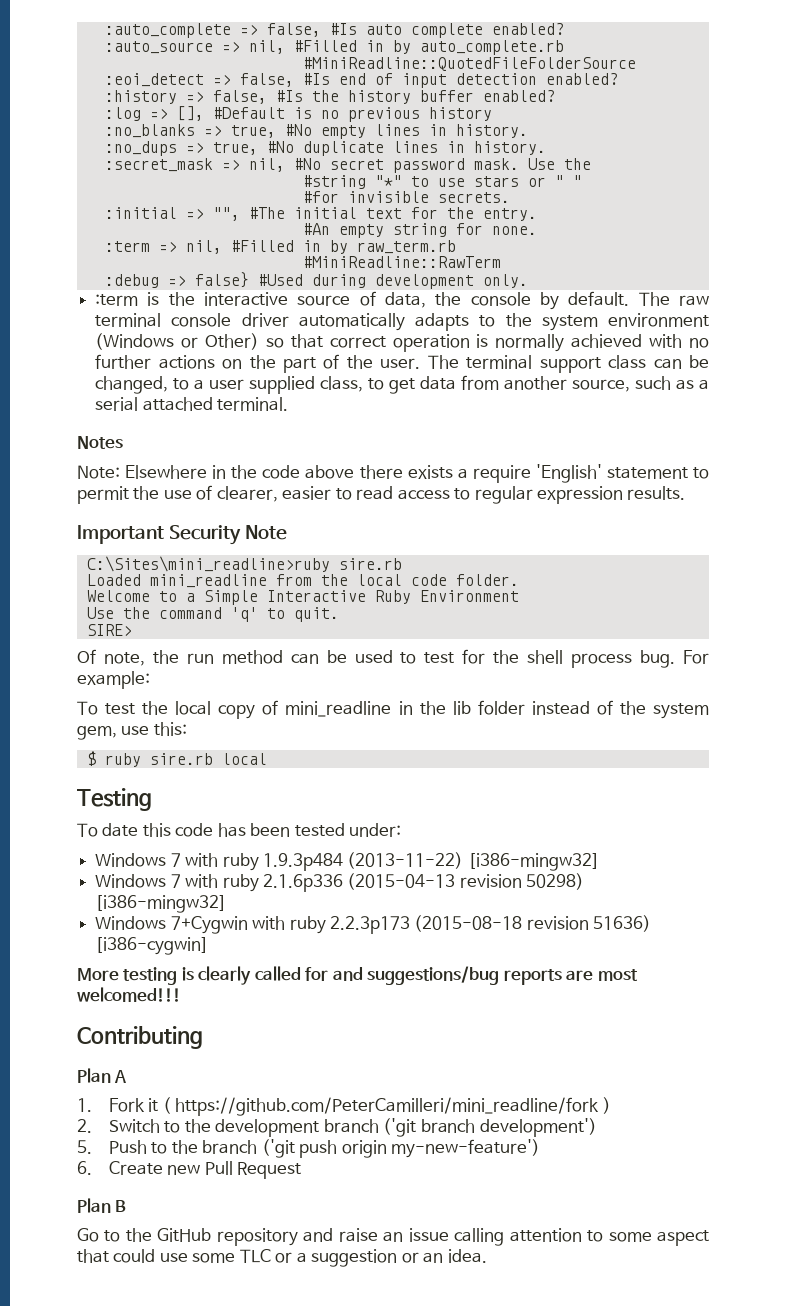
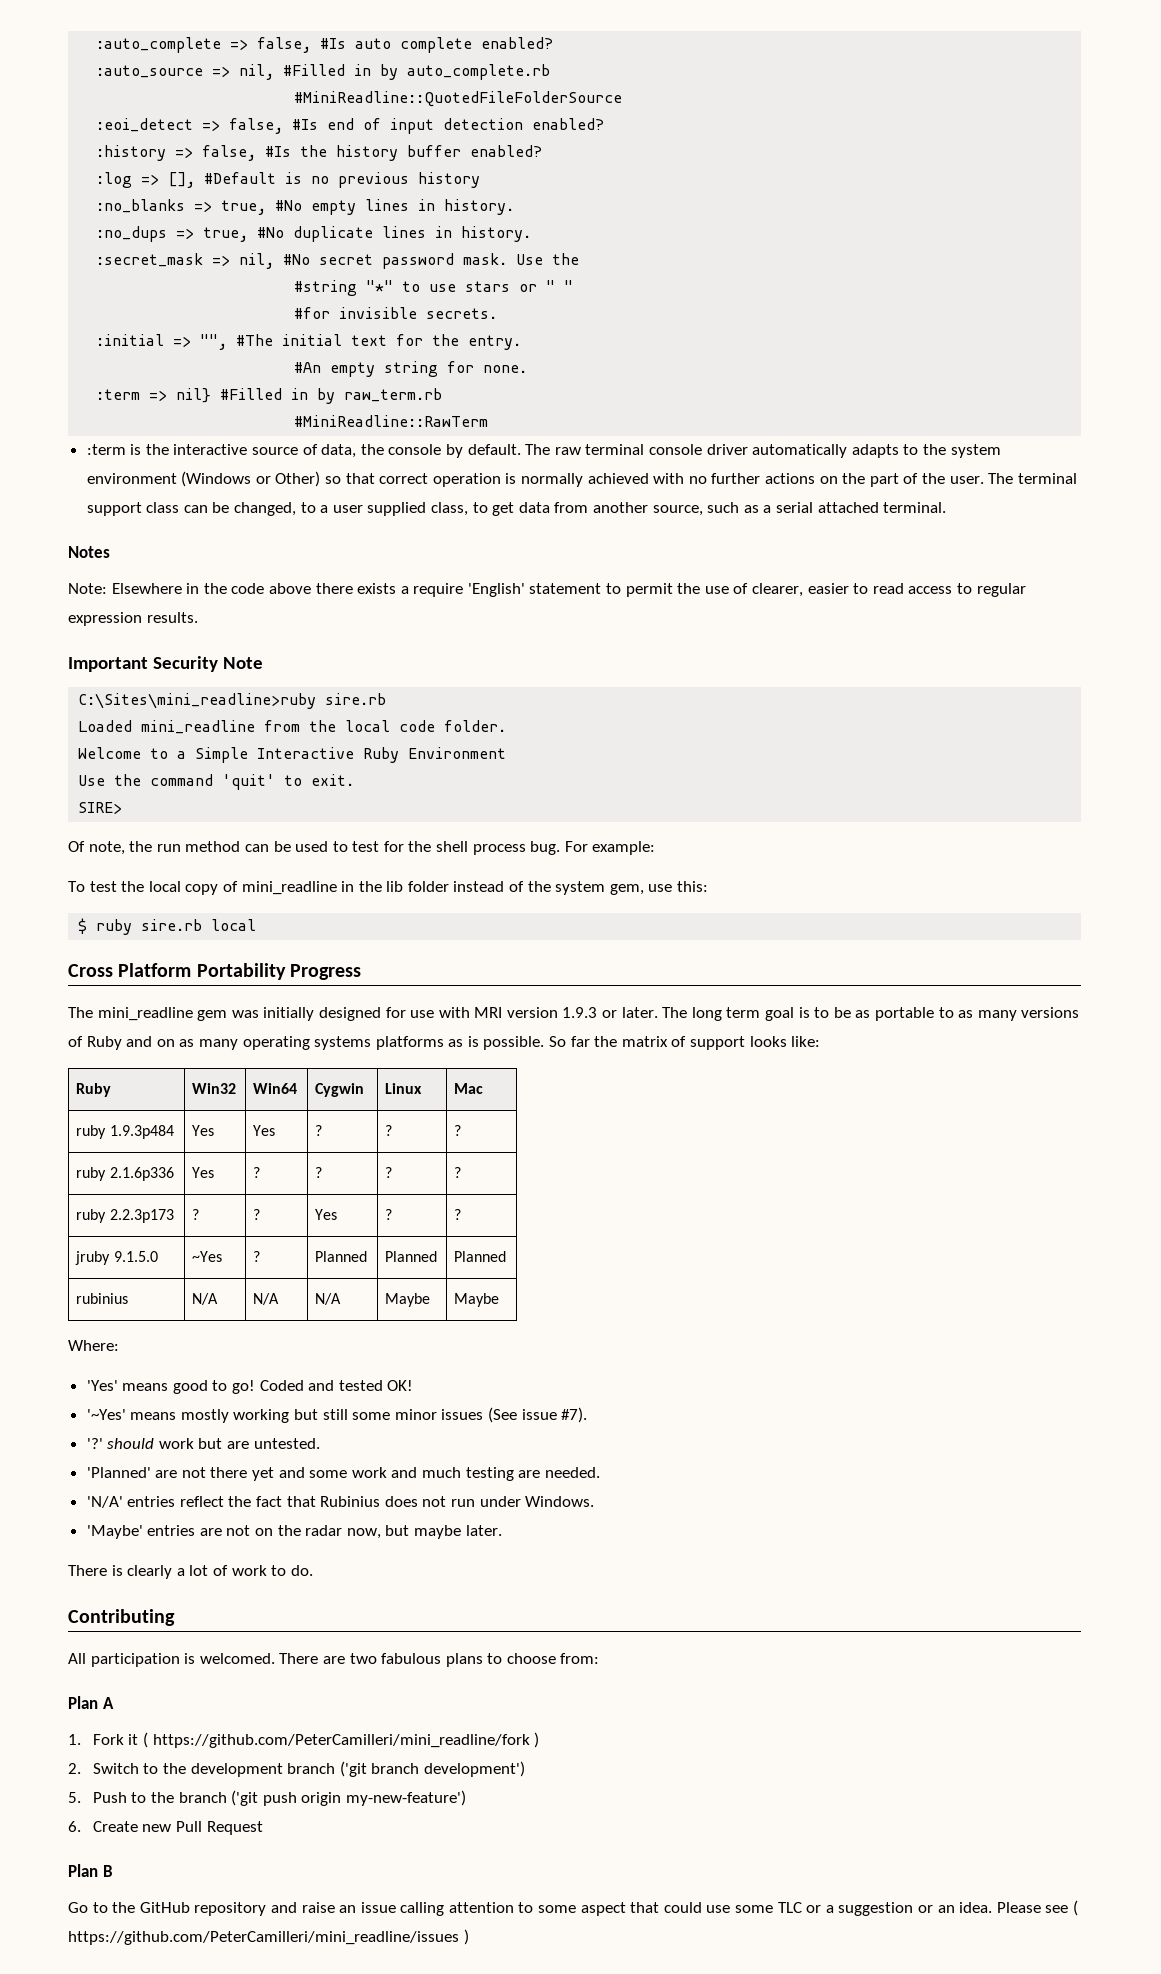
[185,240,222,254] nil, -> [176,388,212,403] nil}
[104,272,528,289] // :debug => false} #Used during development only. -> (489, 421) none
[230,607,339,622] 'q' to quit. -> [222,774,355,790] 'quit' to exit.
[77,788,152,811] [77,823,402,837] [95,852,600,871] [95,873,585,892] [95,895,228,913] [95,915,652,934] [95,937,210,955] [77,966,638,985] [77,987,181,1002] [77,1026,203,1049] Testing // To date this code has been tested under: // Windows 7 with ruby 1.9.3p484 (2013-11-22) [i386-mingw32] // Windows 7 with ruby 2.1.6p336 (2015-04-13 revision 50298) [i386-mingw32] // Windows 7+Cygwin with ruby 2.2.3p173 (2015-08-18 revision 51636) [i386-cygwin] // More testing is clearly called for and suggestions/bug reports are most welcomed!!! // Contributing -> [68,963,362,980] [68,1007,1080,1021] [68,1036,821,1050] [76,1083,112,1097] [192,1083,237,1094] [253,1083,298,1094] [315,1083,365,1097] [385,1083,423,1094] [454,1083,484,1094] [76,1125,174,1139] [192,1125,215,1136] [253,1125,276,1136] [315,1125,323,1136] [385,1125,393,1136] [454,1125,462,1136] [76,1167,174,1181] [192,1167,215,1178] [253,1167,261,1178] [315,1167,323,1178] [385,1167,393,1178] [454,1167,462,1178] [76,1209,174,1223] [192,1209,200,1220] [253,1209,261,1220] [315,1209,338,1220] [385,1209,393,1220] [454,1209,462,1220] [75,1251,158,1265] [192,1251,223,1262] [253,1251,261,1262] [315,1251,368,1262] [385,1251,438,1262] [454,1251,507,1262] [76,1293,129,1304] [192,1293,219,1305] [253,1293,280,1305] [315,1293,342,1305] [385,1293,431,1307] [454,1293,500,1307] [68,1340,119,1351] [86,1380,414,1394] [86,1407,588,1423] [86,1438,320,1449] [86,1467,600,1481] [86,1496,595,1508] [86,1525,502,1539] [68,1565,313,1579] [68,1609,175,1626] [68,1653,600,1667] Cross Platform Portability Progress // The mini_readline gem was initially designed for use with MRI version 1.9.3 or later. The long term goal is to be as portable to as many versions of Ruby and on as many operating systems platforms as is possible. So far the matrix of support looks like: // Ruby | Win32 | Win64 | Cygwin | Linux | Mac // ruby 1.9.3p484 | Yes | Yes | ? | ? | ? // ruby 2.1.6p336 | Yes | ? | ? | ? | ? // ruby 2.2.3p173 | ? | ? | Yes | ? | ? // jruby 9.1.5.0 | ~Yes | ? | Planned | Planned | Planned // rubinius | N/A | N/A | N/A | Maybe | Maybe // Where: // 'Yes' means good to go! Coded and tested OK! // '~Yes' means mostly working but still some minor issues (See issue #7). // '?' should work but are untested. // 'Planned' are not there yet and some work and much testing are needed. // 'N/A' entries reflect the fact that Rubinius does not run under Windows. // 'Maybe' entries are not on the radar now, but maybe later. // There is clearly a lot of work to do. // Contributing // All participation is welcomed. There are two fabulous plans to choose from:
(487, 1256) none -> [996,1900,1078,1916] [68,1929,469,1945] Please see ( https://github.com/PeterCamilleri/mini_readline/issues )

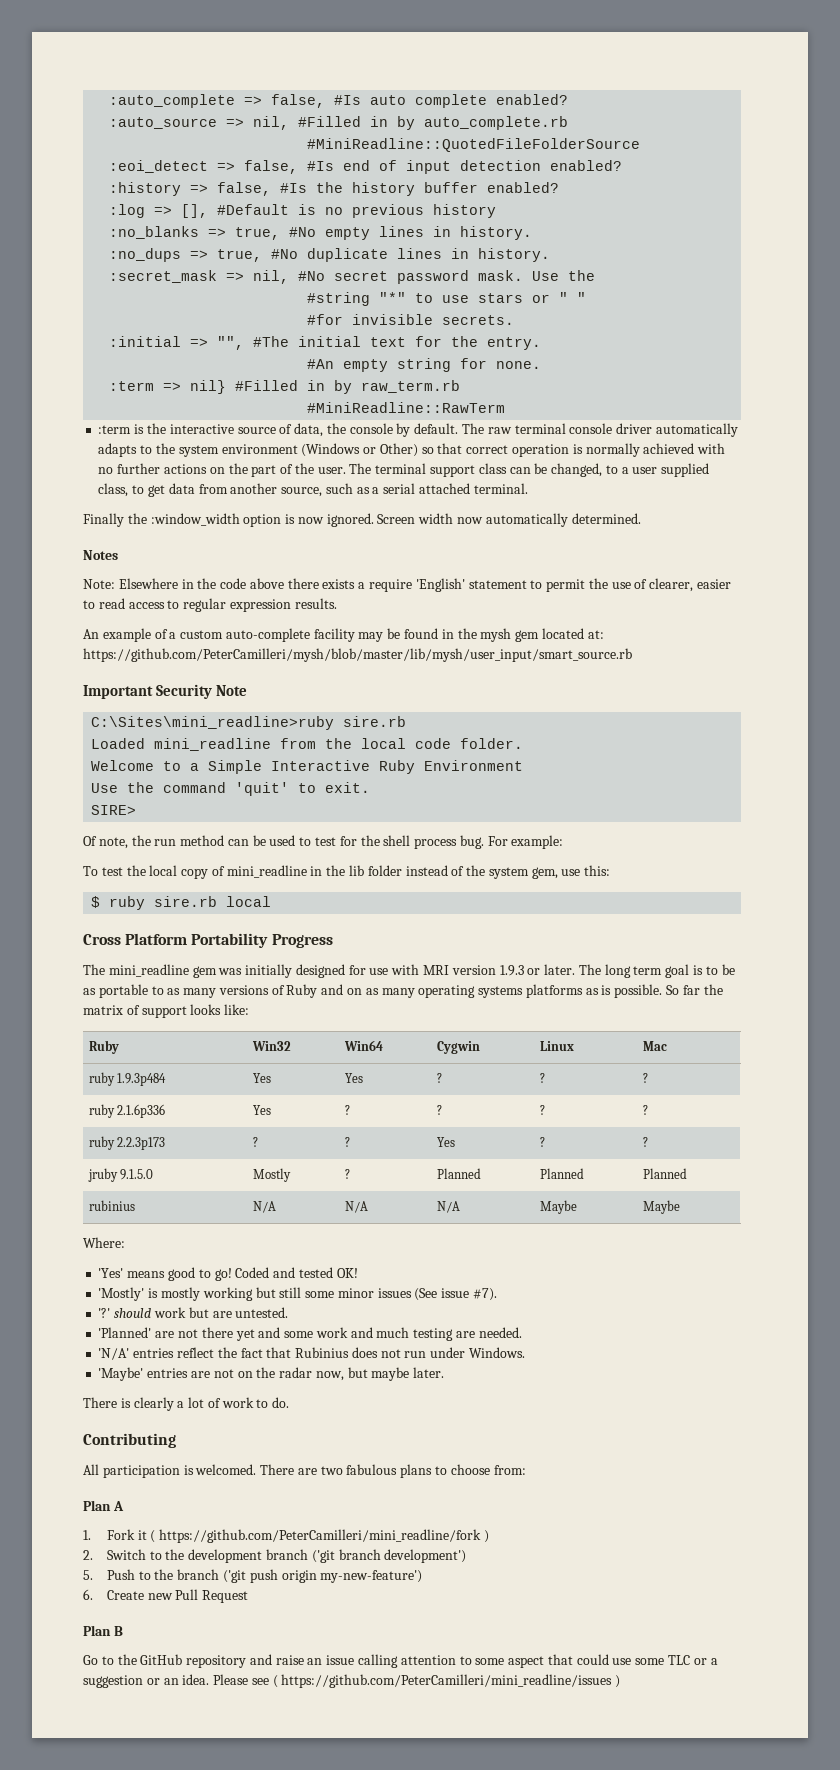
(947, 507) none -> [83,513,641,527] // Finally the :window_width option is now ignored. Screen width now automatically determined.
(198, 617) none -> [83,628,604,642] [83,648,632,662] // An example of a custom auto-complete facility may be found in the mysh gem located at: https://github.com/PeterCamilleri/mysh/blob/master/lib/mysh/user_input/smart_source.rb
[192,1251,223,1262] ~Yes -> [252,1168,291,1182] Mostly
[86,1409,177,1420] '~Yes' means -> [98,1287,159,1301] 'Mostly' is

